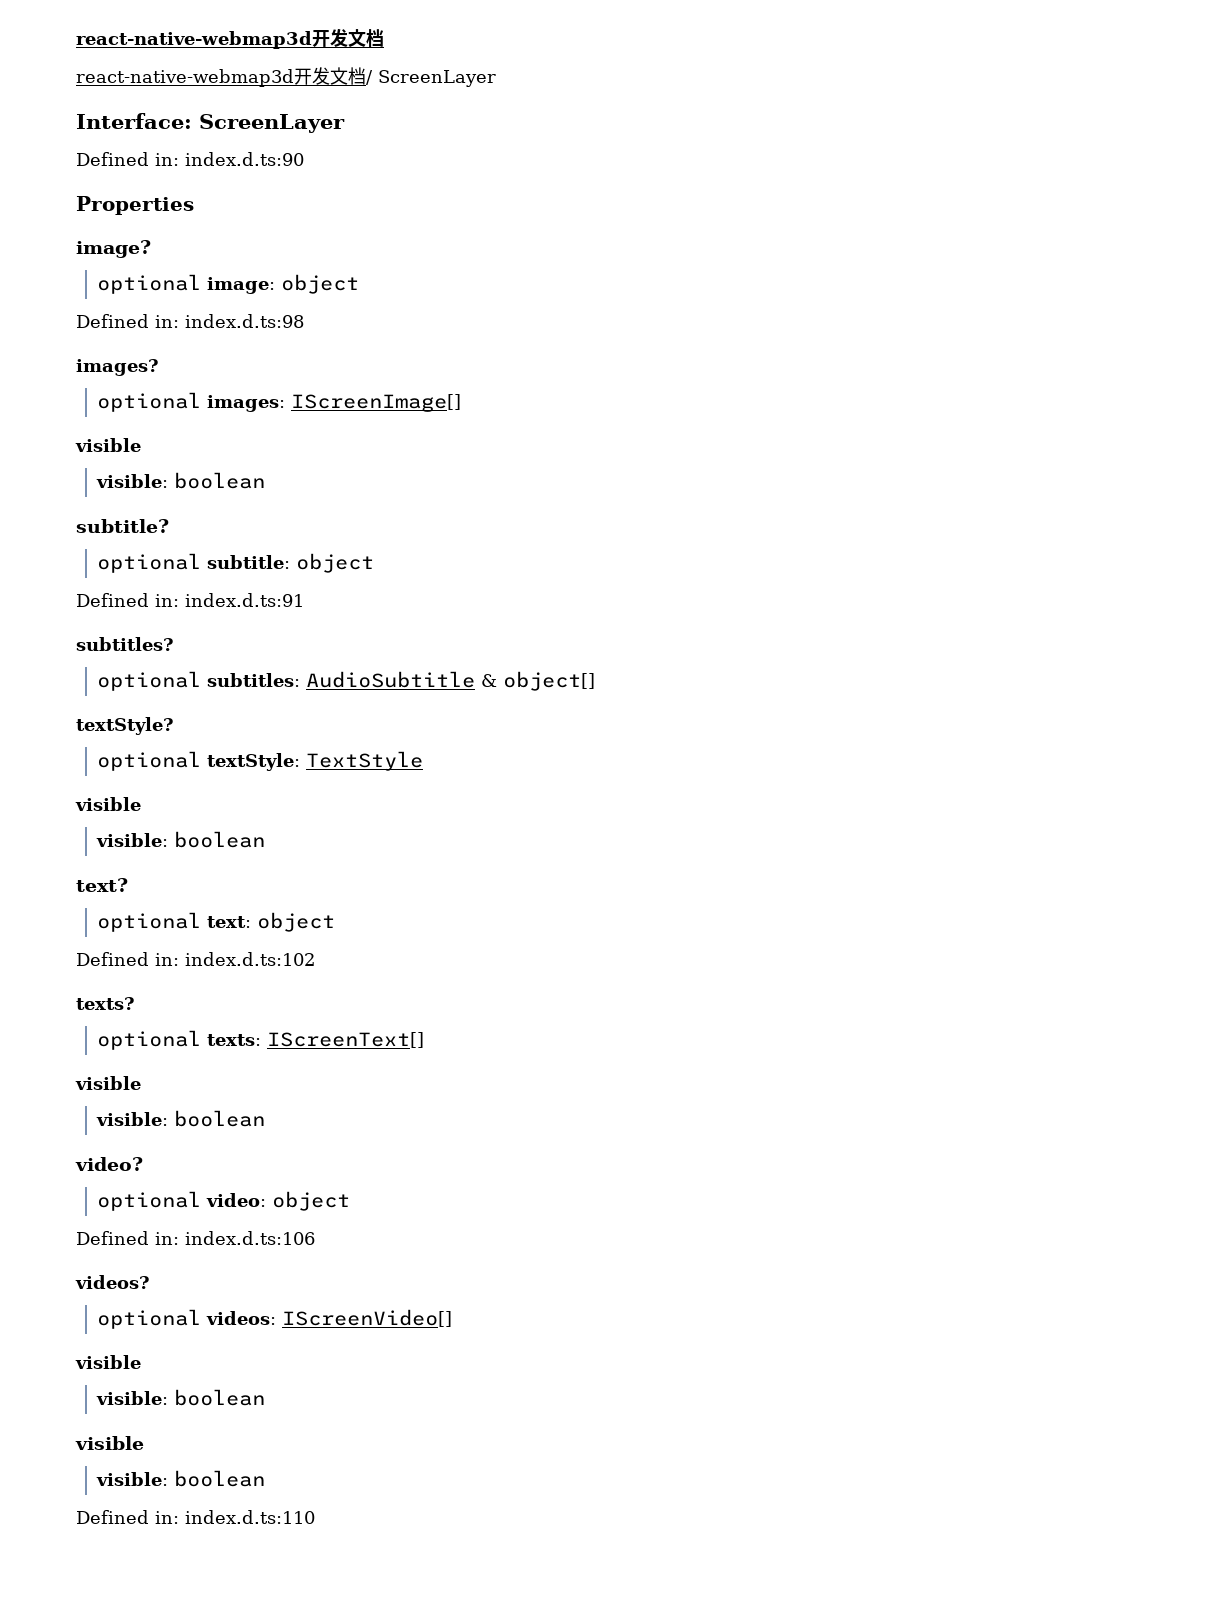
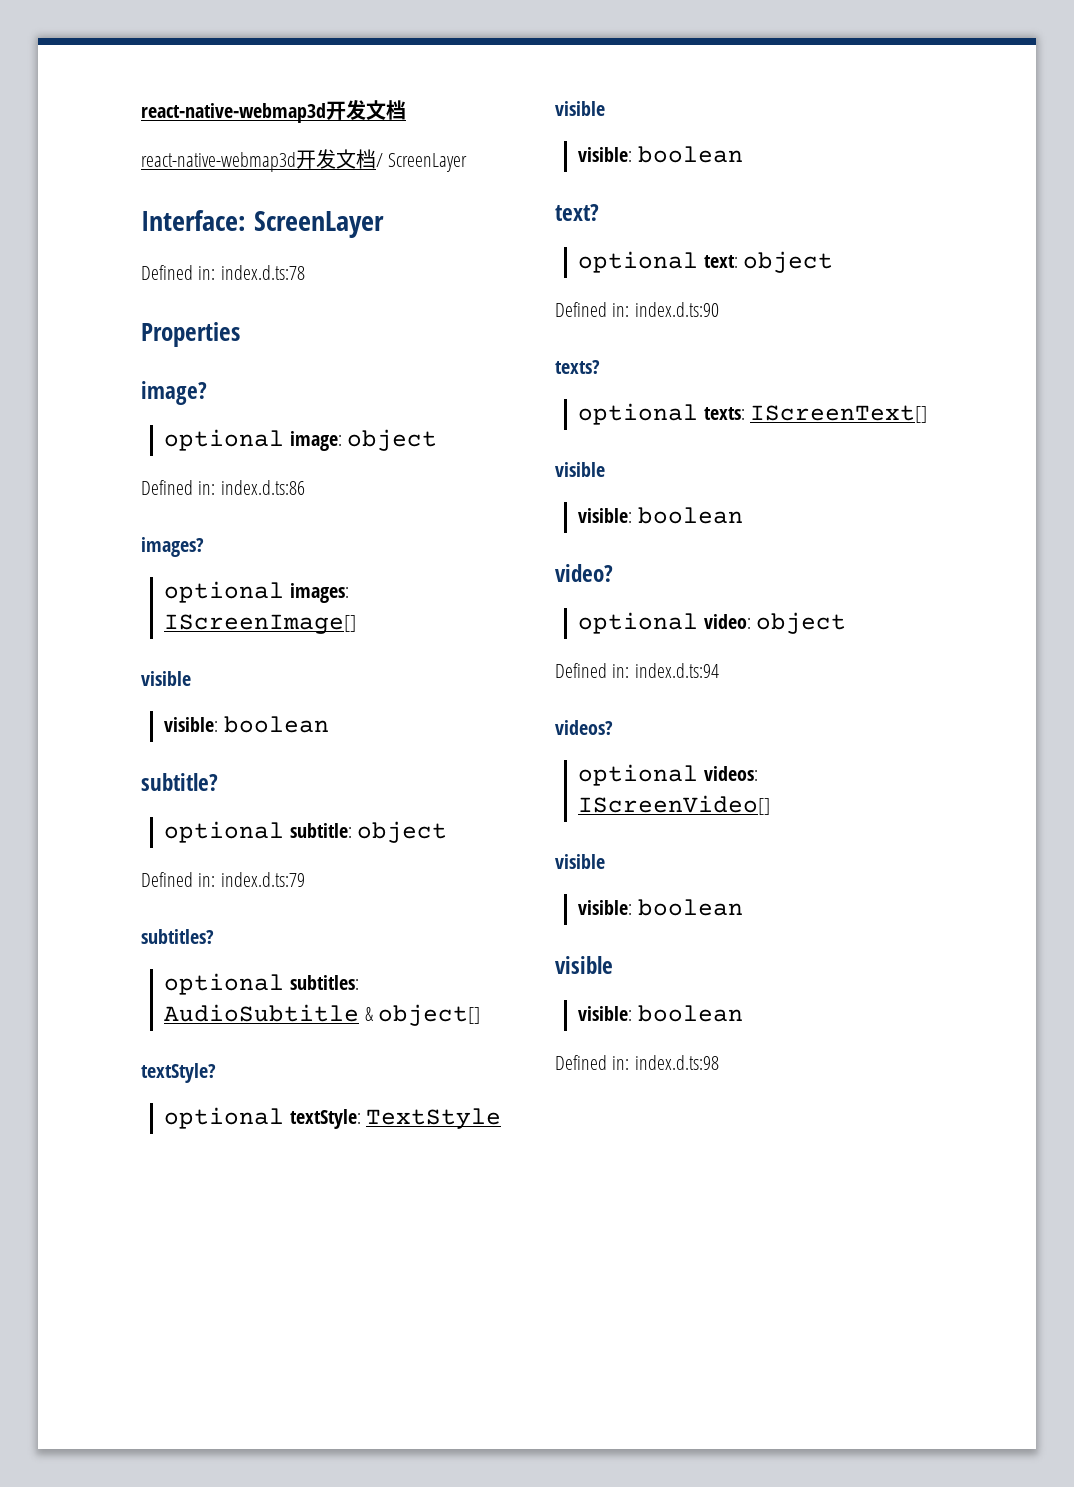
[185,152,304,166] index.d.ts:90 -> [220,265,305,280] index.d.ts:78
[185,314,304,328] index.d.ts:98 -> [220,480,305,495] index.d.ts:86
[185,593,304,607] index.d.ts:91 -> [220,872,305,887] index.d.ts:79
[185,952,315,966] index.d.ts:102 -> [634,302,719,317] index.d.ts:90
[185,1231,315,1245] index.d.ts:106 -> [634,663,719,678] index.d.ts:94
[185,1510,315,1524] index.d.ts:110 -> [634,1055,719,1070] index.d.ts:98

